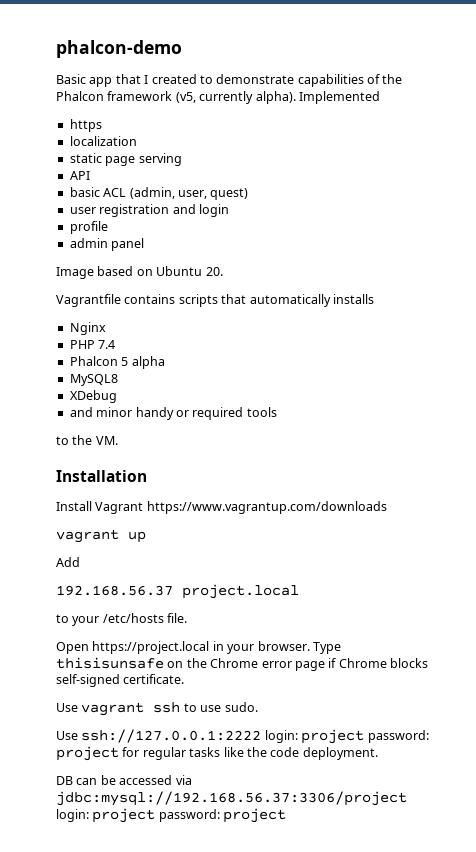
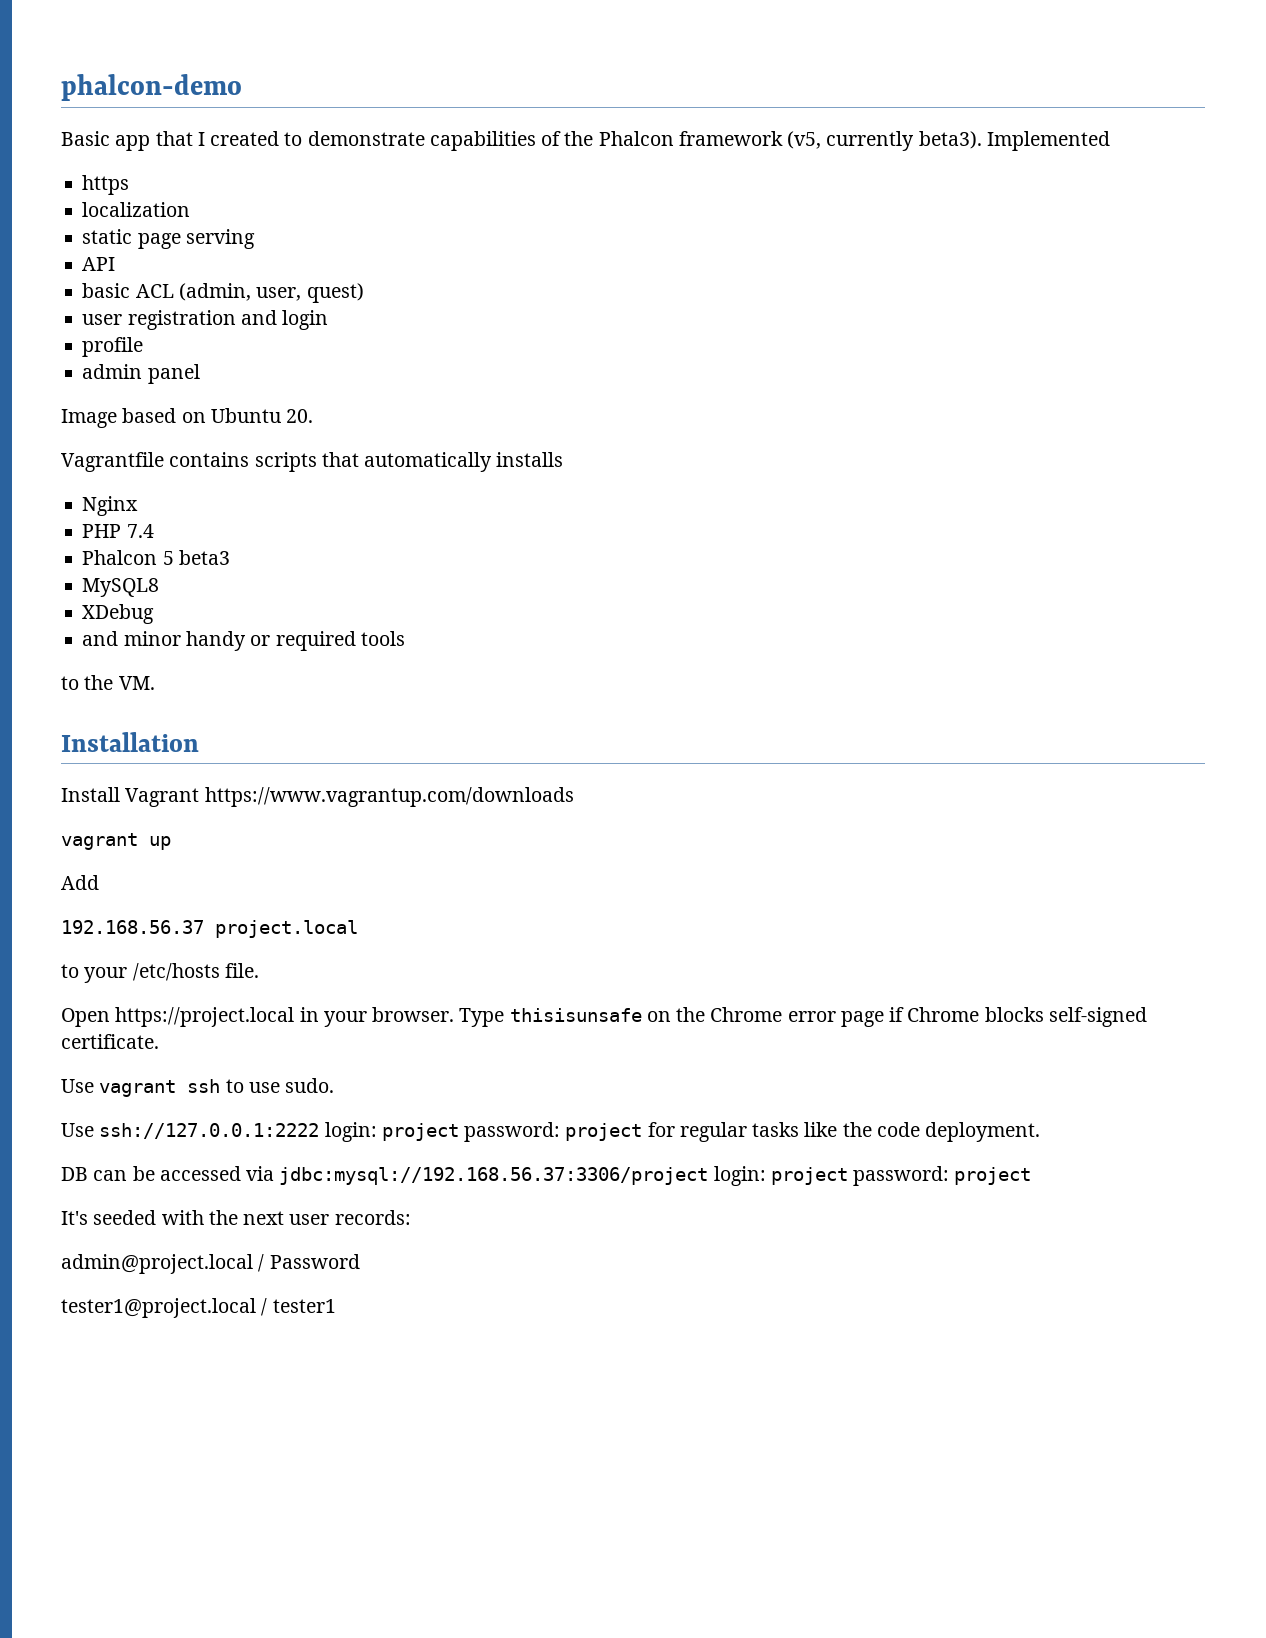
[255,91,296,104] alpha). -> [918,131,982,149] beta3).
[131,356,165,369] alpha -> [178,550,230,565] beta3
(287, 815) none -> [61,1210,411,1225] [61,1254,360,1274] [61,1298,336,1318] // It's seeded with the next user records: // admin@project.local / Password // tester1@project.local / tester1

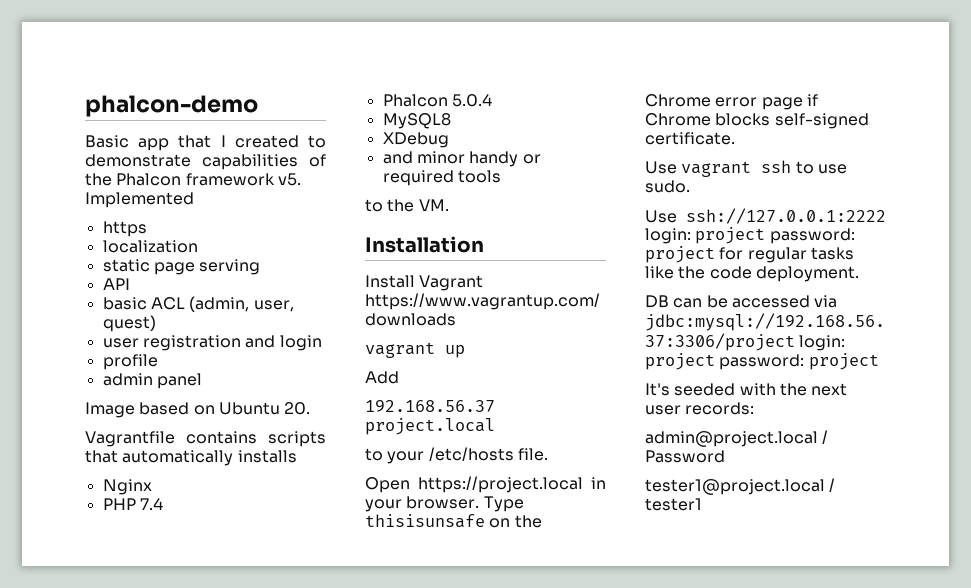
[787,131,982,151] (v5, currently beta3). -> [277,173,301,186] v5.
[162,550,230,565] 5 beta3 -> [451,94,492,107] 5.0.4

